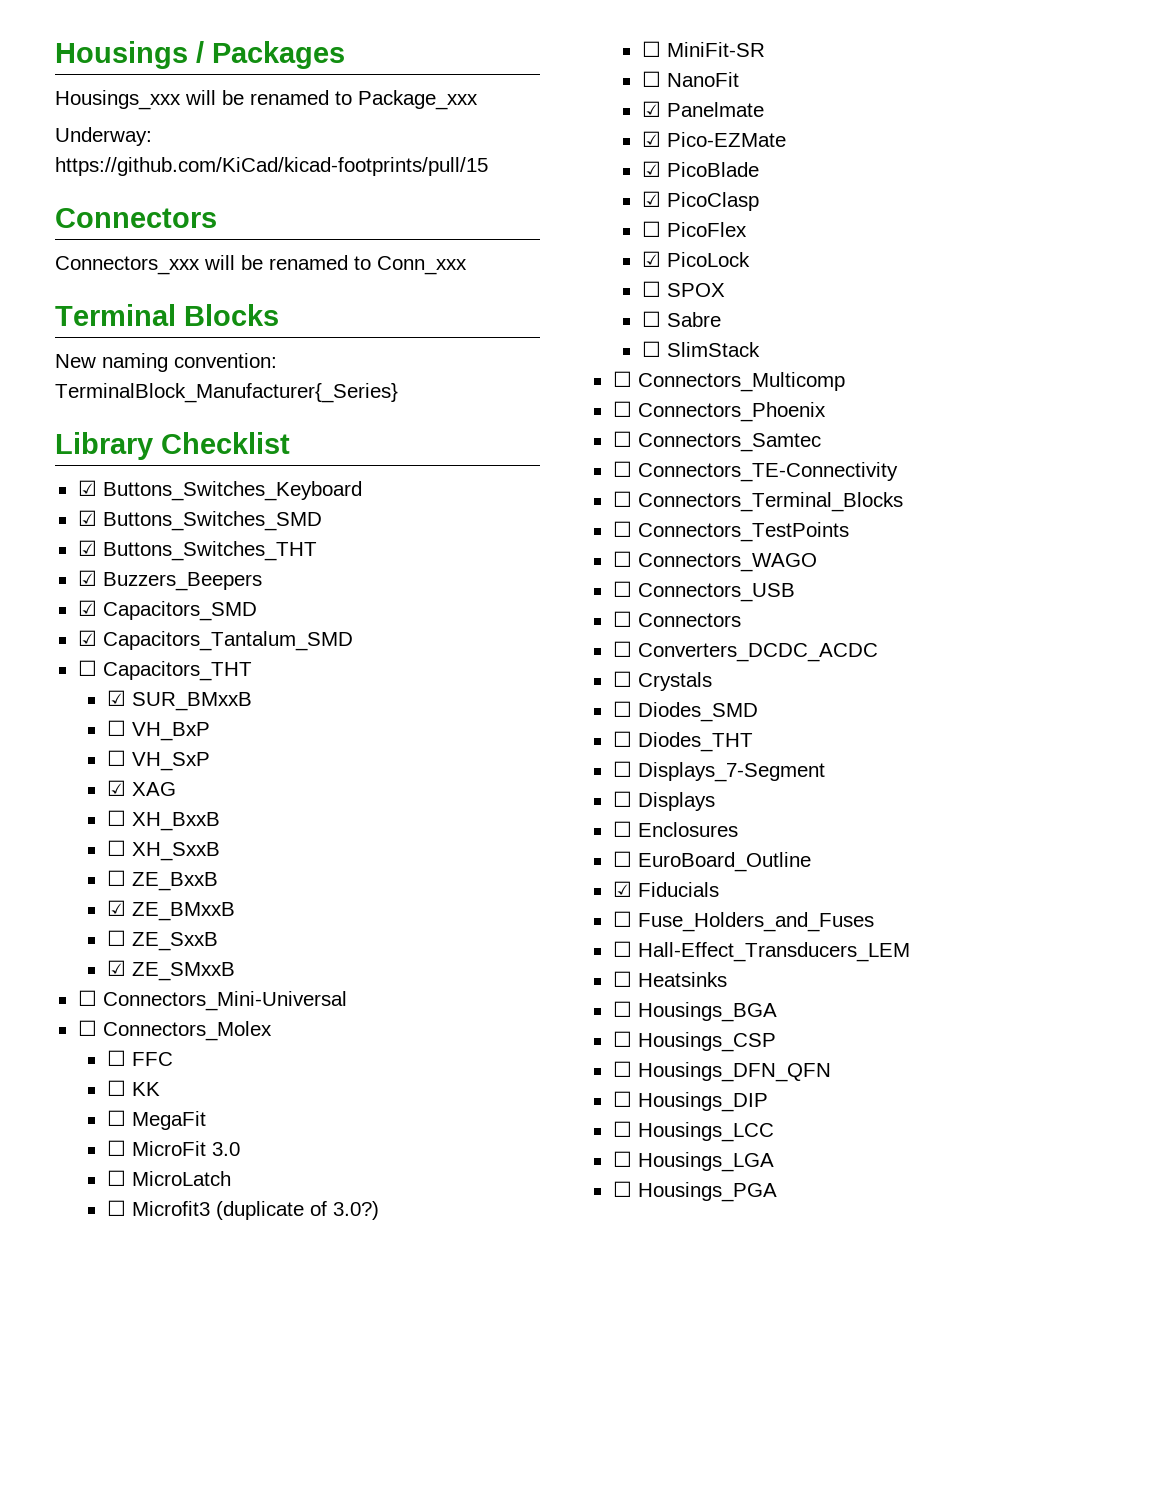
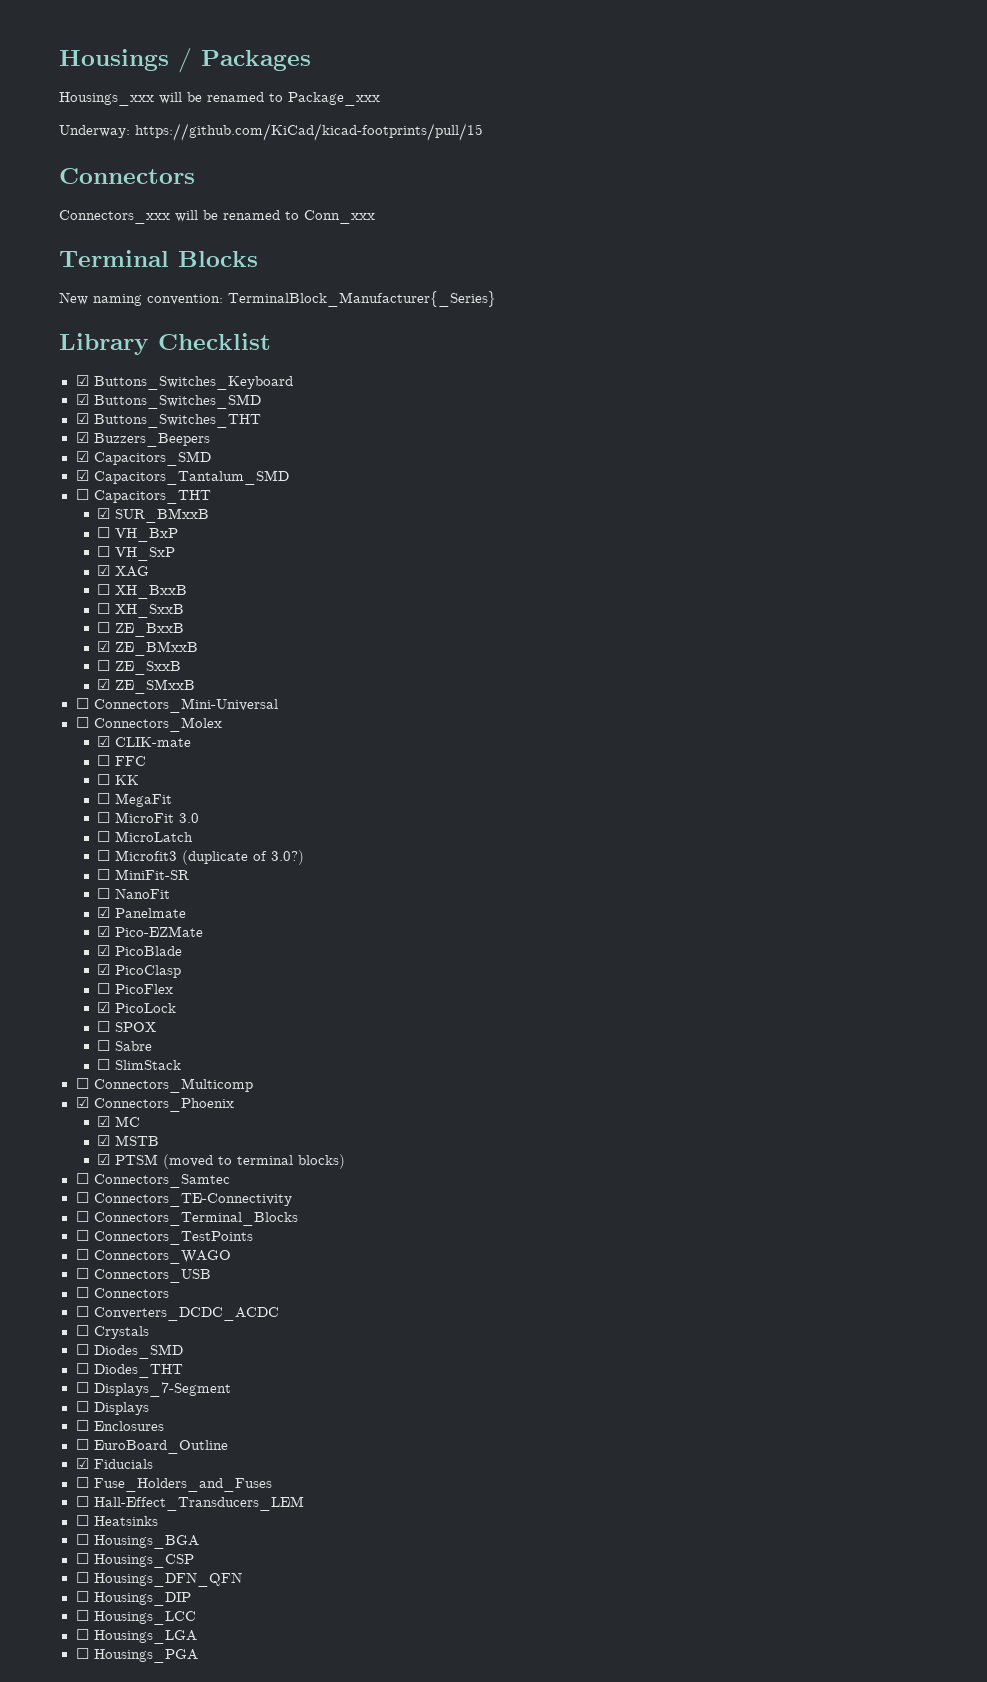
(272, 1031) none -> [97,736,192,747] // ☑ CLIK-mate
[612,401,632,417] ☐ -> [75,1097,89,1108] ☑
(826, 412) none -> [97,1116,141,1127] [97,1135,160,1146] [97,1154,346,1169] // ☑ MC // ☑ MSTB // ☑ PTSM (moved to terminal blocks)

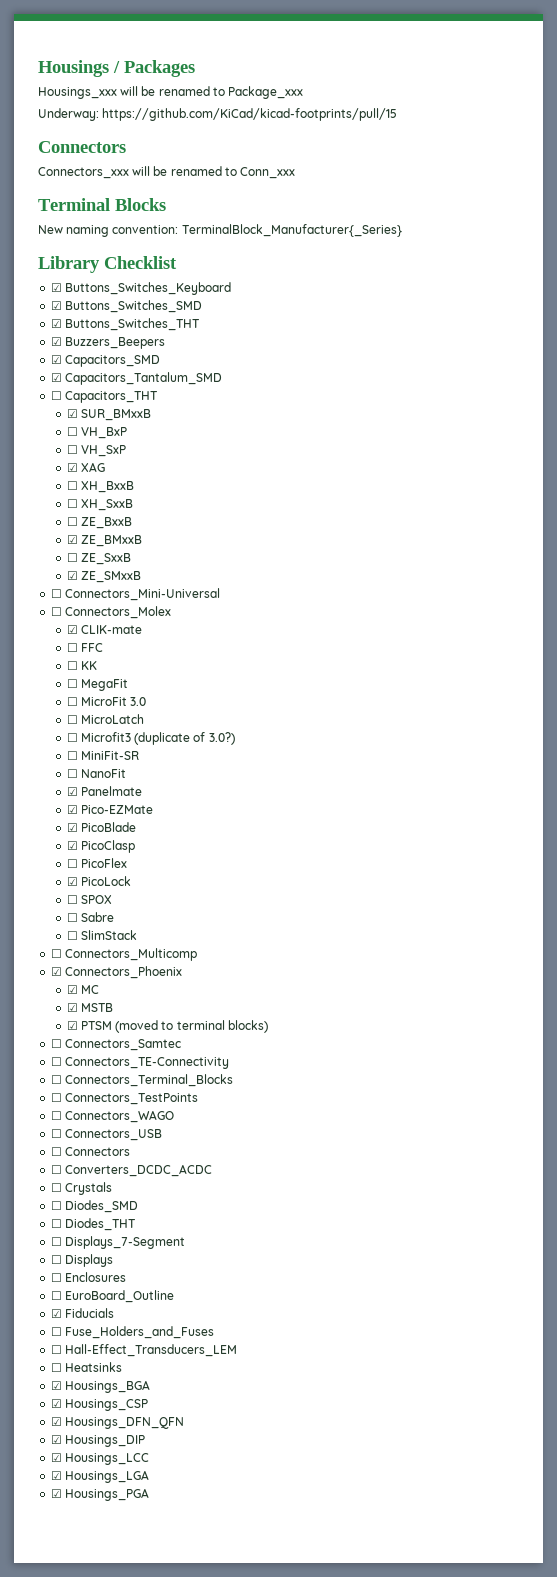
[75,1534,89,1545] ☐ -> [51,1381,63,1390] ☑
[75,1553,89,1564] ☐ -> [51,1399,63,1408] ☑
[75,1572,89,1583] ☐ -> [51,1417,63,1426] ☑
[75,1591,89,1602] ☐ -> [51,1435,63,1444] ☑
[75,1610,89,1621] ☐ -> [51,1453,63,1462] ☑
[75,1629,89,1640] ☐ -> [51,1471,63,1480] ☑
[75,1648,89,1659] ☐ -> [51,1489,63,1498] ☑

